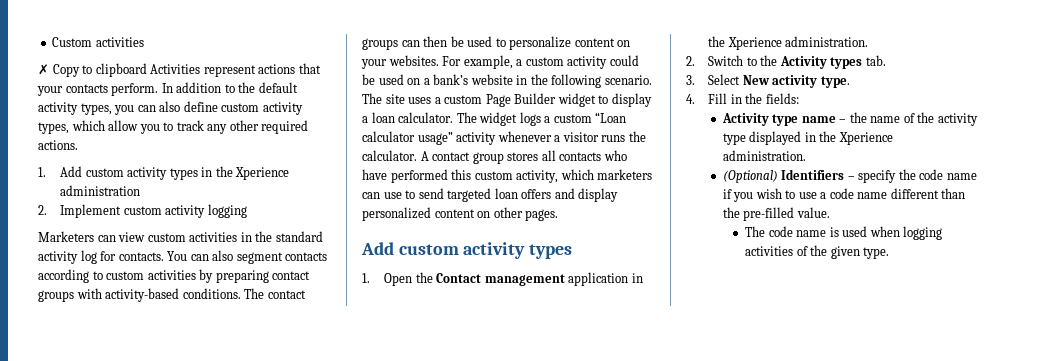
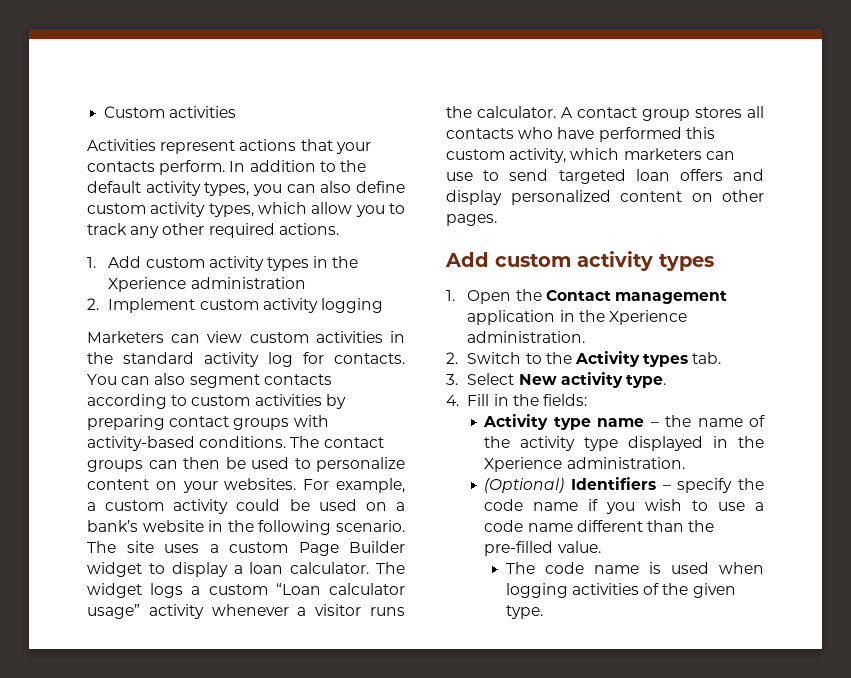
[38,63,147,77] ✗ Copy to clipboard -> (237, 112) none

